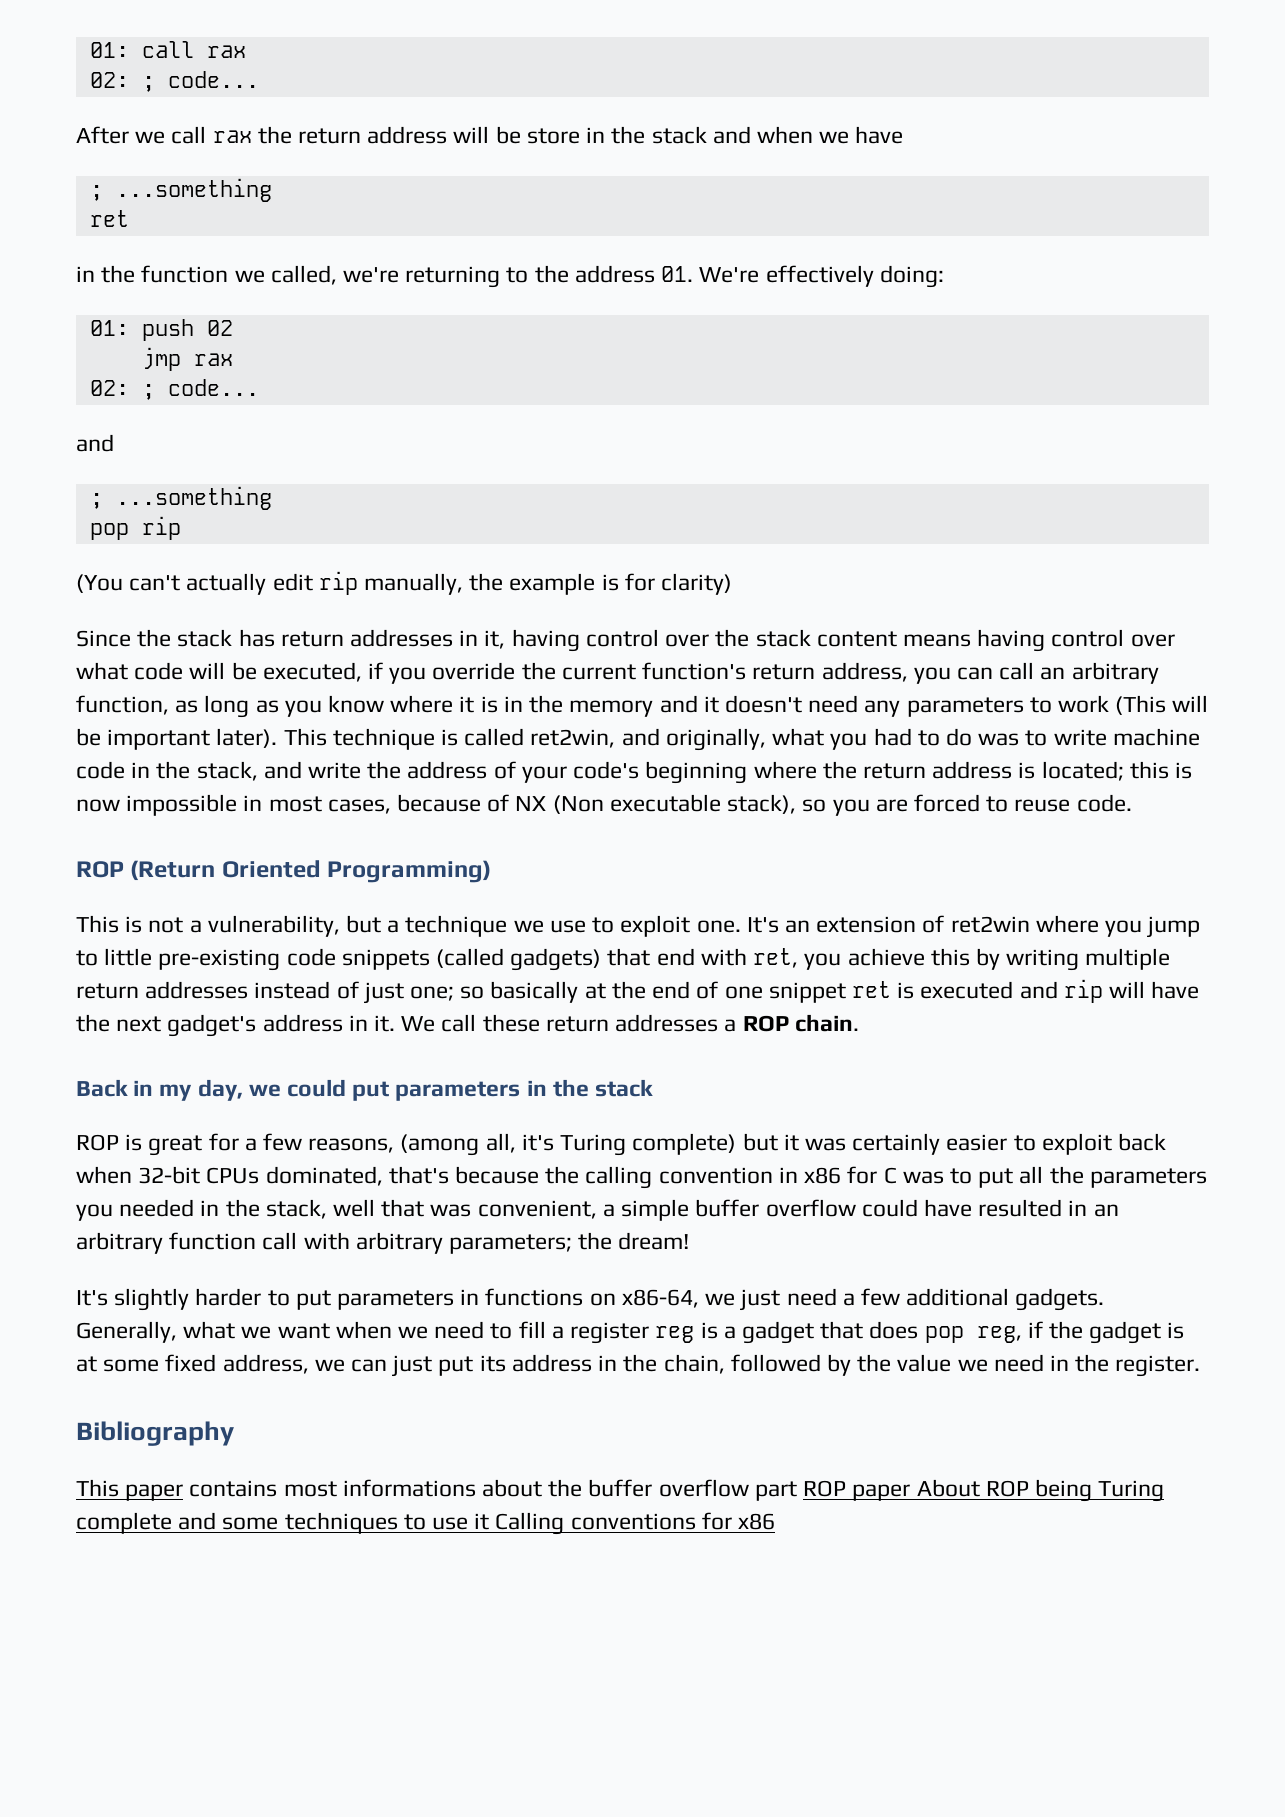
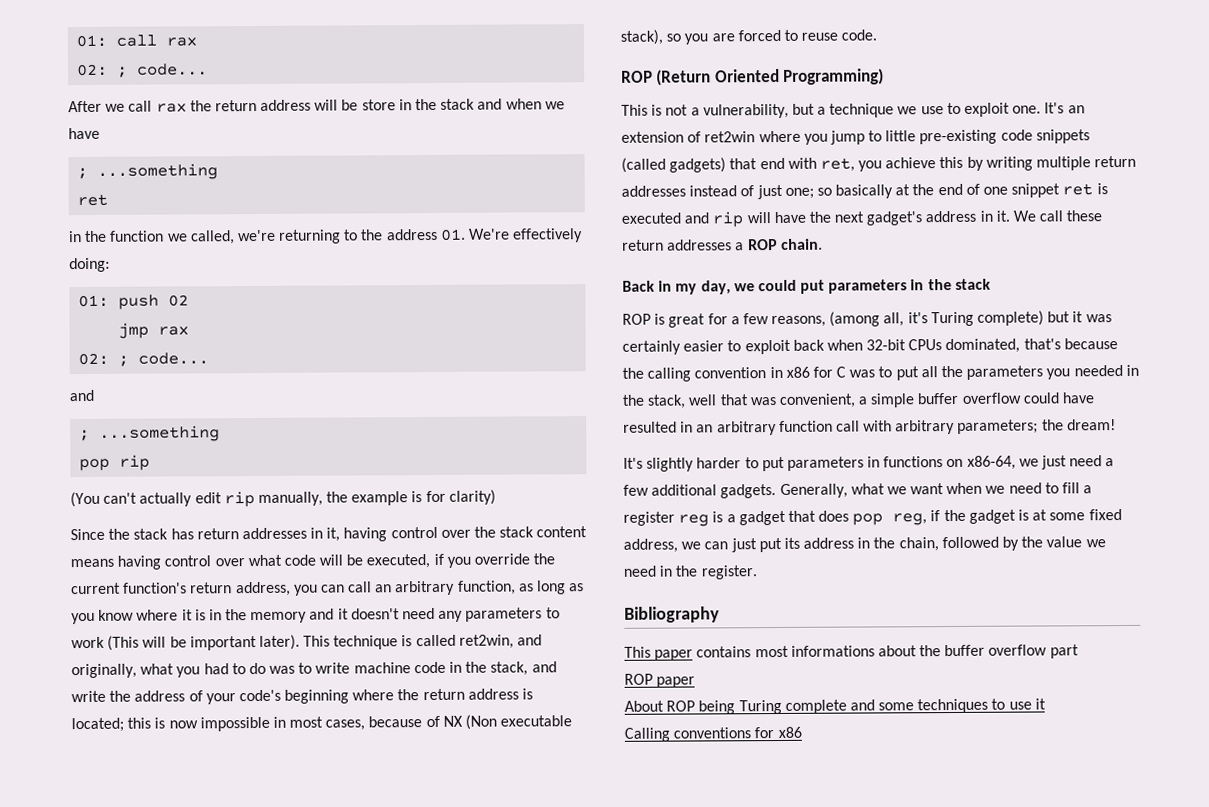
(797, 1491) none -> (1079, 651) //
(911, 1492) none -> (696, 682) //
(490, 1521) none -> (1046, 704) //

